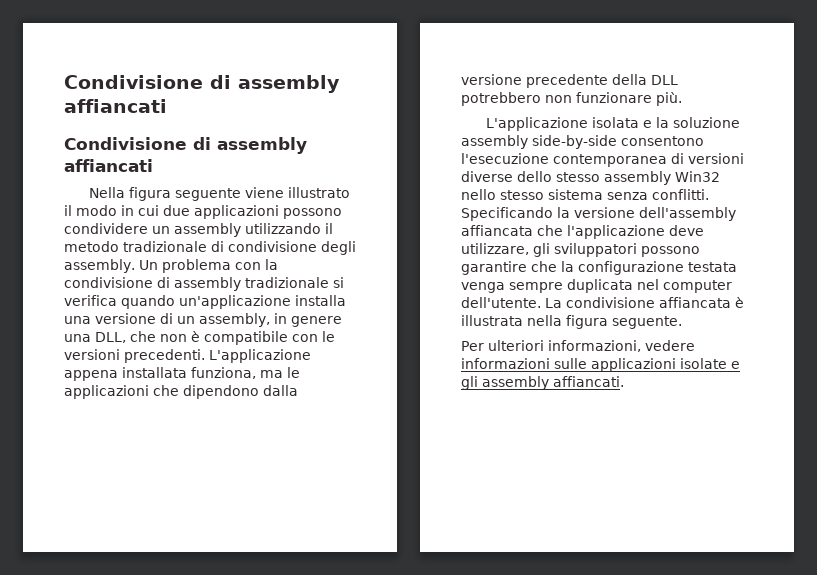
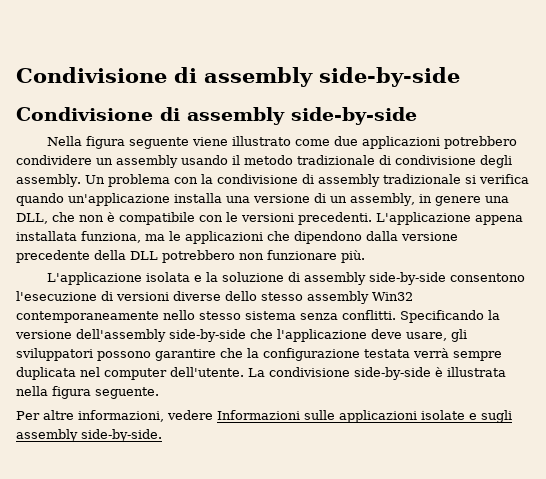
[64,75,340,93] [64,99,167,113] [64,137,307,154] [64,159,153,172] Condivisione di assembly affiancati // Condivisione di assembly affiancati -> [16,67,460,87] [16,107,417,125] Condivisione di assembly side-by-side // Condivisione di assembly side-by-side
[64,205,159,216] il modo in cui -> [294,139,330,146] come
[283,208,342,219] possono -> [443,136,517,149] potrebbero
[245,223,321,234] utilizzando -> [181,155,228,165] usando
(741, 122) none -> [287,272,300,282] di
[553,154,667,167] contemporanea -> (97, 296) none
(720, 176) none -> [16,311,159,323] contemporaneamente
[461,225,533,236] affiancata -> [169,329,246,342] side-by-side
[461,243,529,255] utilizzare, -> [406,332,447,341] usare,
[461,282,505,293] venga -> [413,348,449,358] verrà
[659,297,731,308] affiancata -> [354,367,431,380] side-by-side
[488,340,544,351] ulteriori -> [43,410,74,420] altre
[461,358,550,369] informazioni -> [217,410,300,420] Informazioni
[461,376,624,390] gli assembly affiancati. -> [481,410,512,423] [16,429,162,442] sugli assembly side-by-side.

